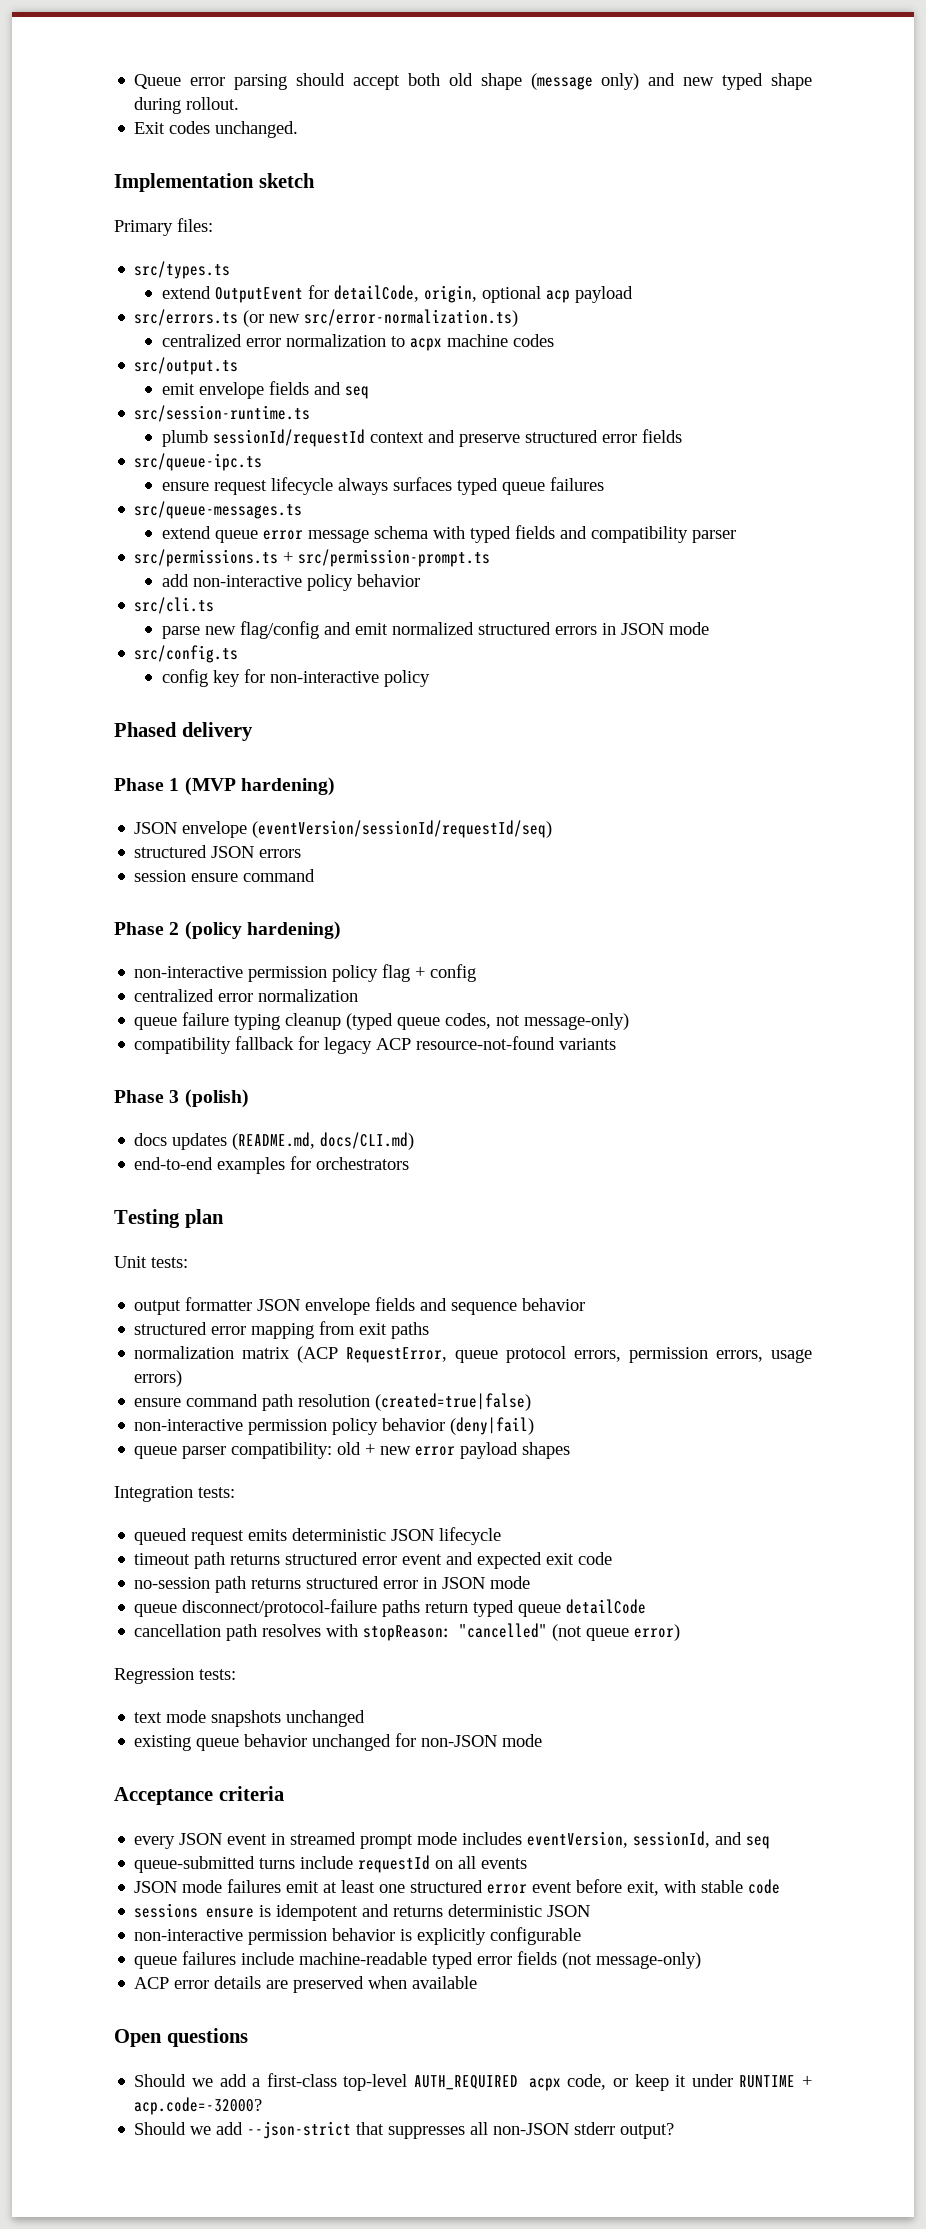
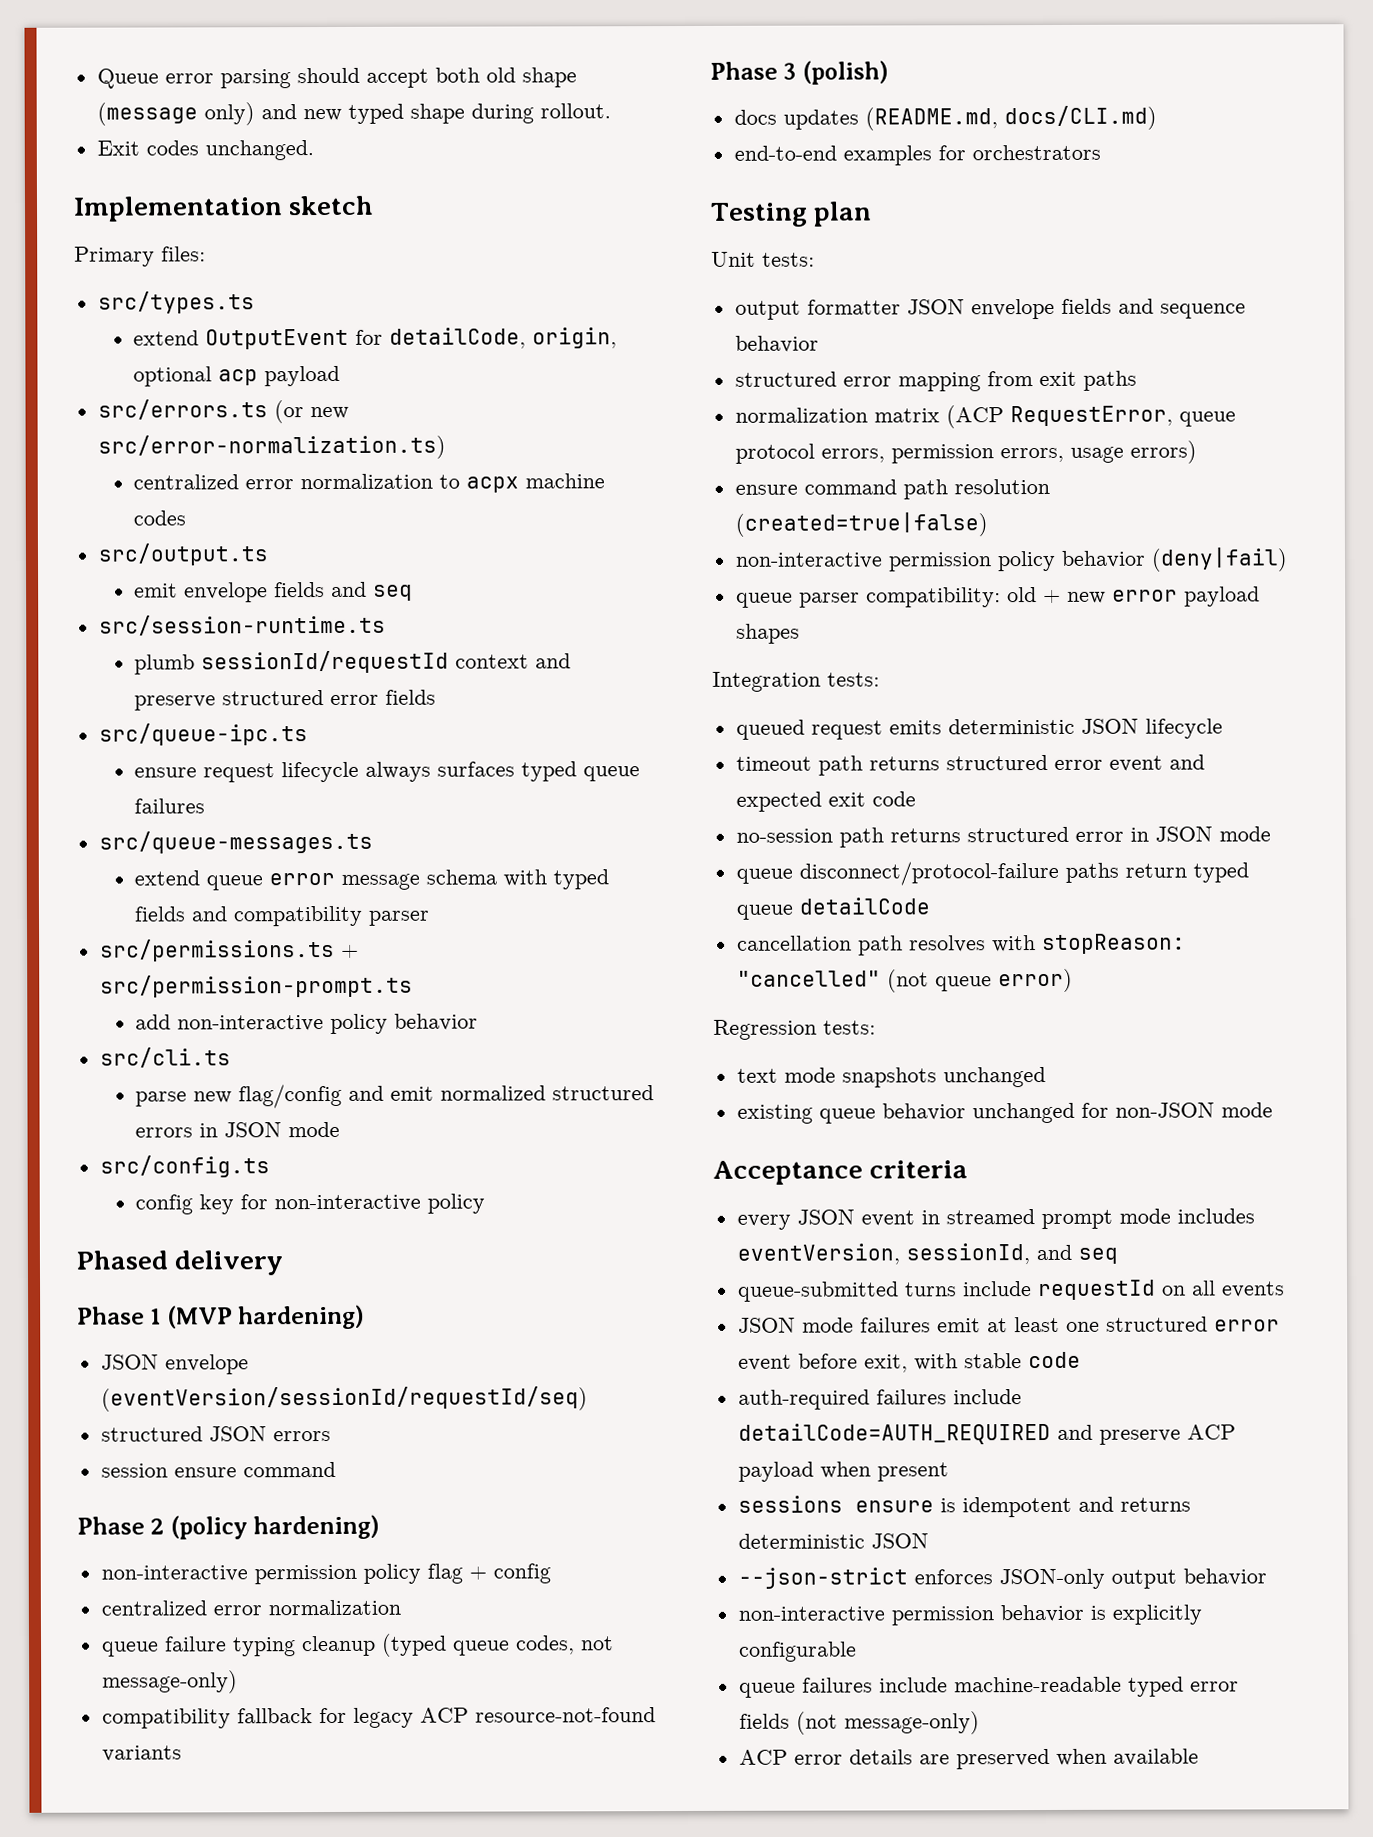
(781, 1886) none -> [737,1389,1022,1410] [737,1422,1236,1445] [737,1461,949,1482] // auth-required failures include detailCode=AUTH_REQUIRED and preserve ACP payload when present
(591, 1911) none -> [737,1567,1267,1590] // --json-strict enforces JSON-only output behavior
[114,2028,248,2047] [134,2073,812,2091] [134,2097,263,2115] [134,2121,675,2139] // Open questions // Should we add a first-class top-level AUTH_REQUIRED acpx code, or keep it under RUNTIME + acp.code=-32000? // Should we add --json-strict that suppresses all non-JSON stderr output? -> (1199, 1757) none

